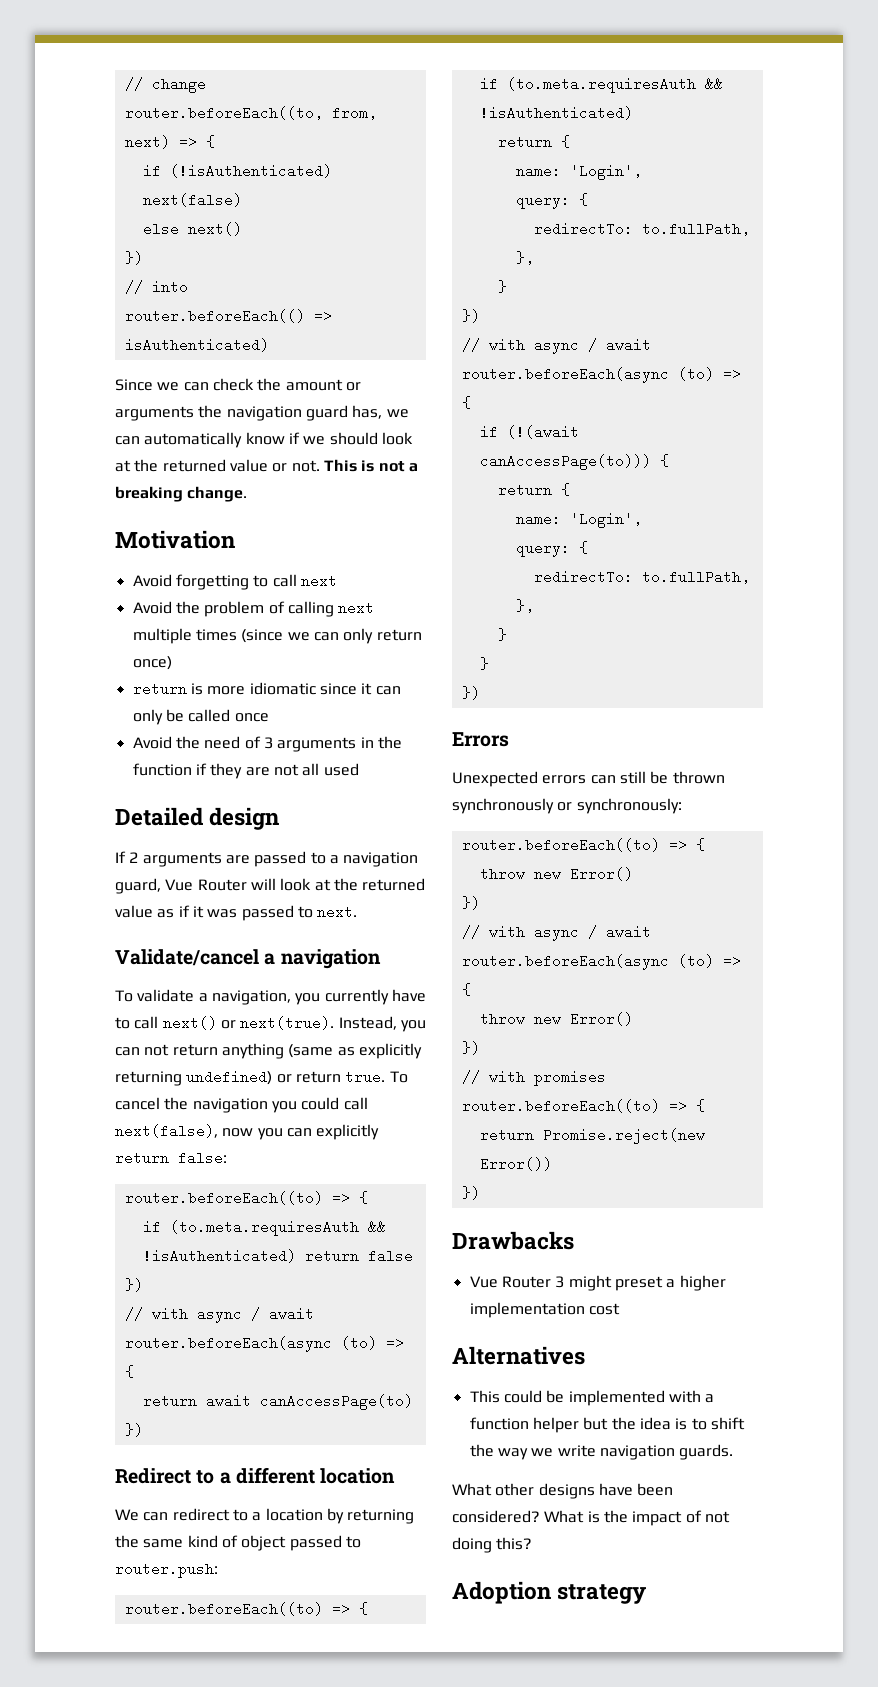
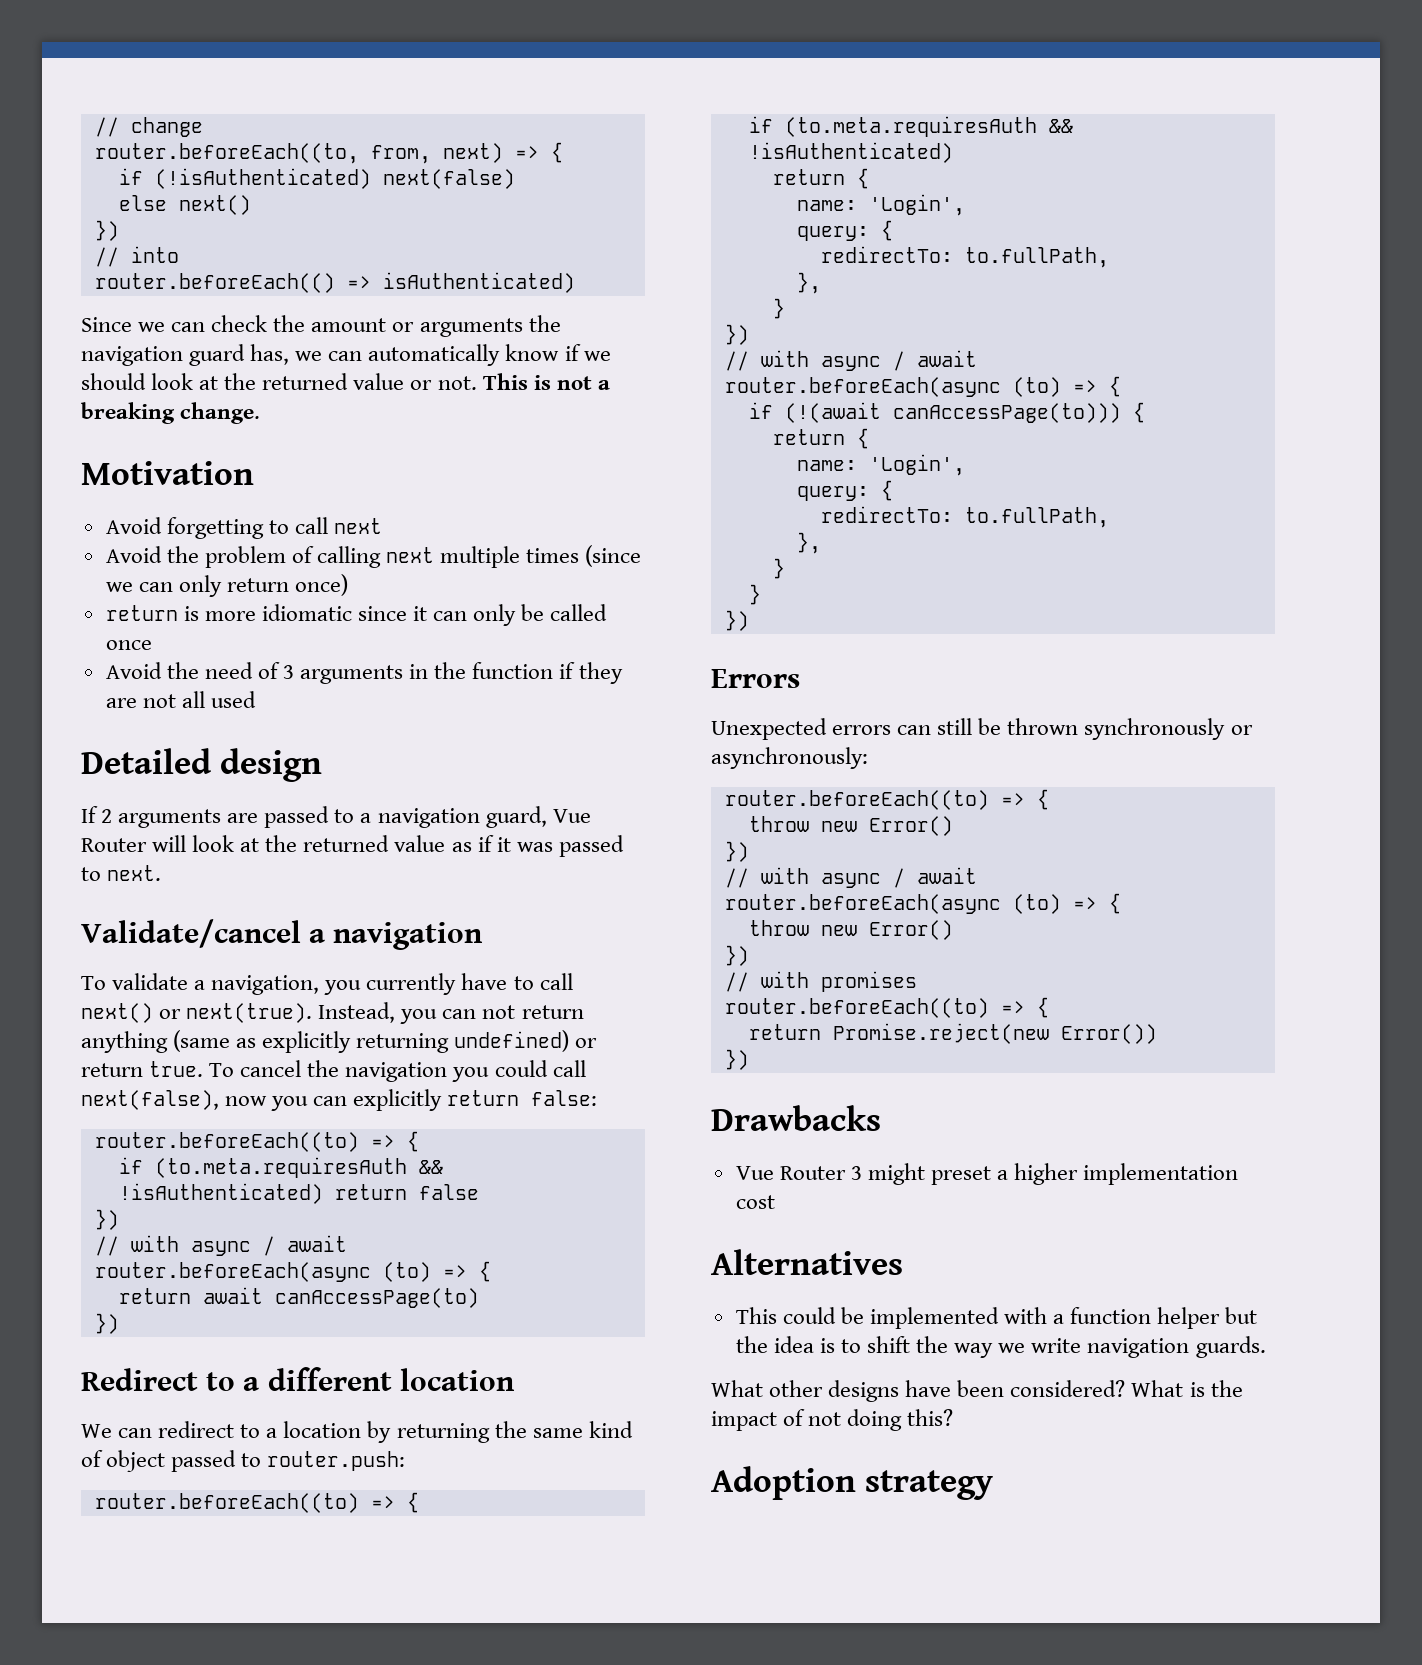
[576,798,682,814] synchronously: -> [711,747,868,769] asynchronously:

